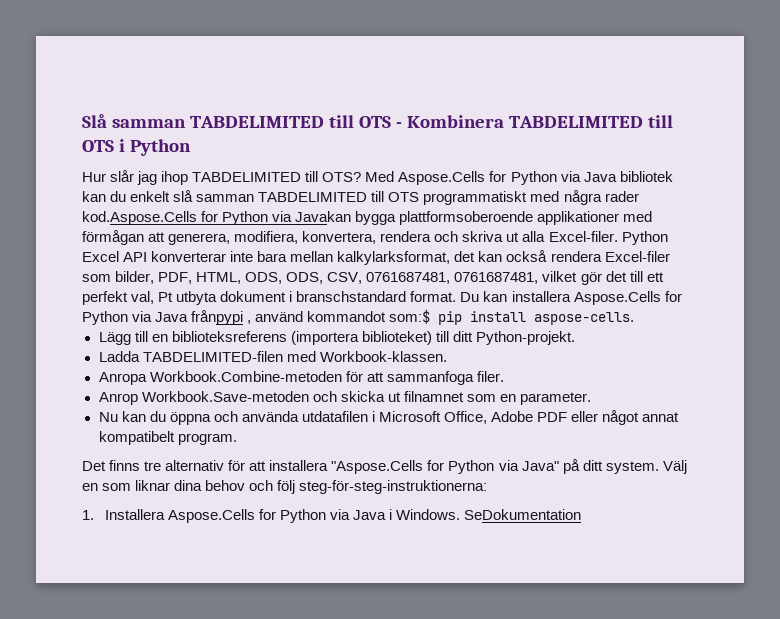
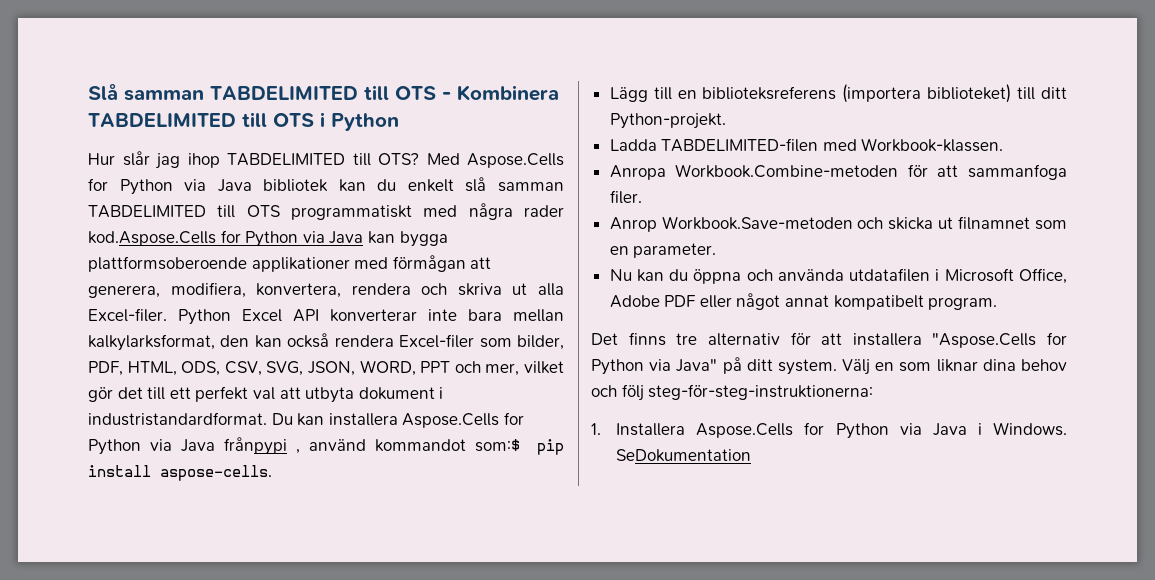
[295,211,352,222] Javakan -> [329,231,395,244] Java kan
[454,251,476,262] det -> [220,335,250,347] den
[286,272,539,284] ODS, CSV, 0761687481, 0761687481, -> [224,360,520,376] CSV, SVG, JSON, WORD, PPT och mer,
[131,291,174,304] val, Pt -> [252,387,301,400] val att
[296,291,457,302] branschstandard format. -> [88,412,267,426] industristandardformat.

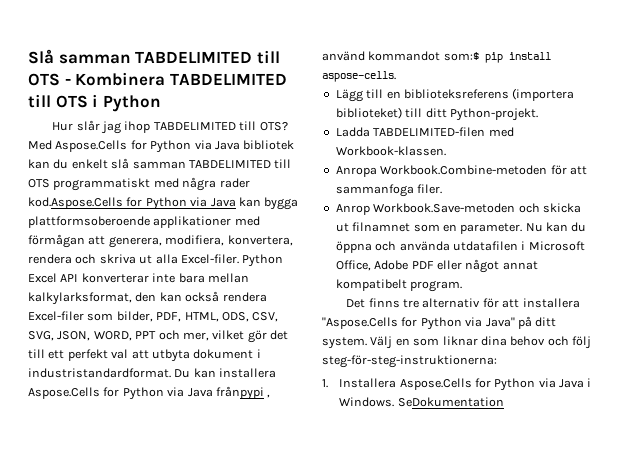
(717, 250) // -> (523, 228) none

